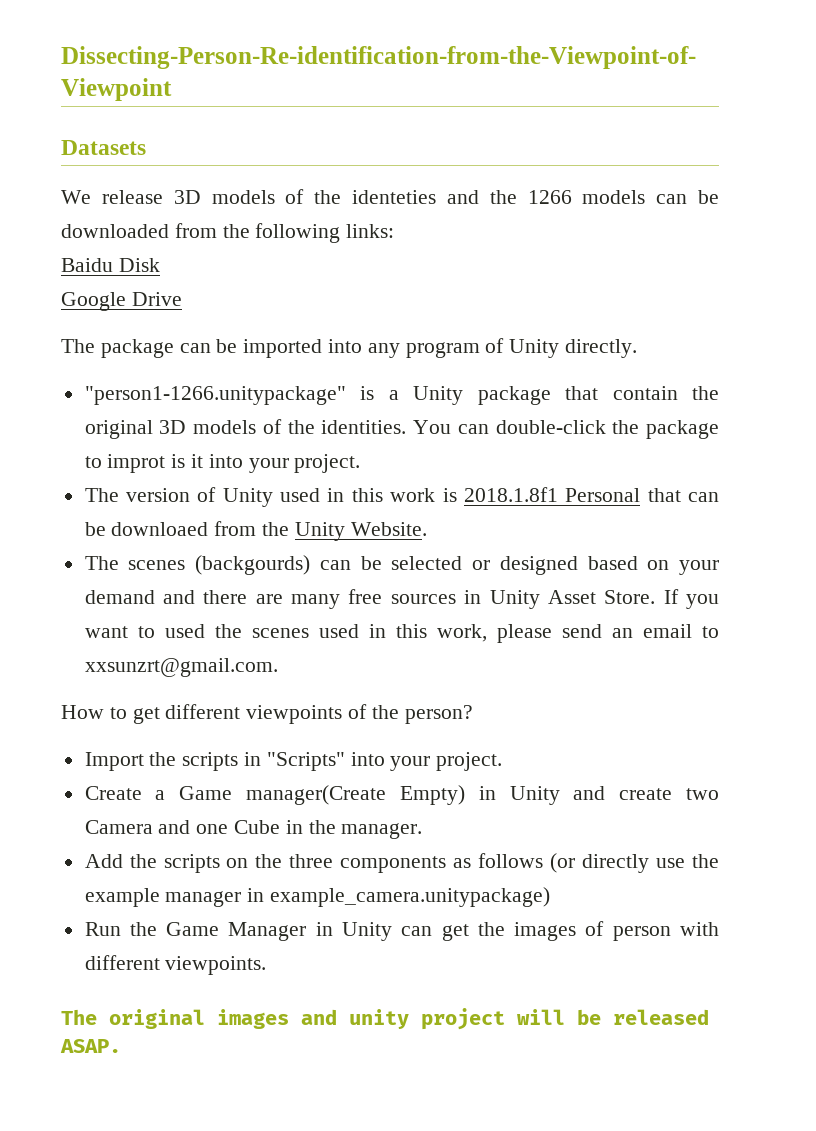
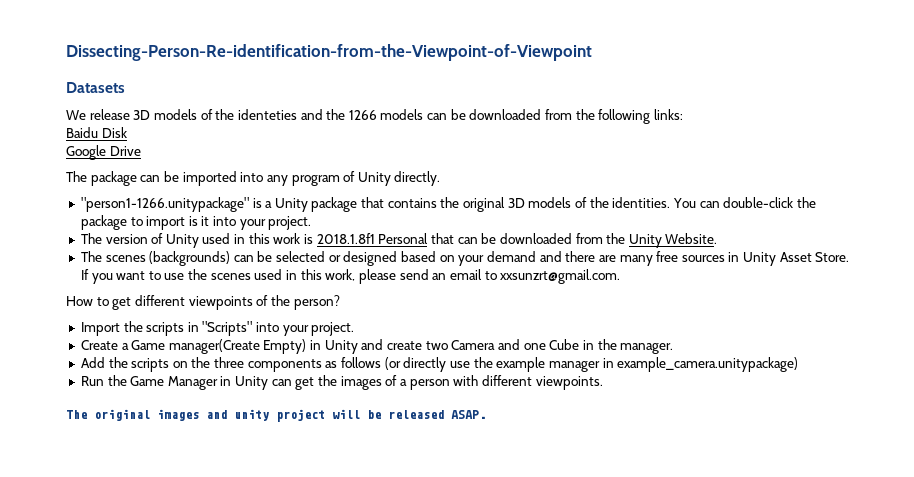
[612,386,678,400] contain -> [387,198,437,208] contains
[107,454,166,473] improt -> [146,216,186,230] import
[111,522,209,536] downloaed -> [499,233,572,244] downloaded
[195,555,311,575] (backgourds) -> [149,251,231,266] (backgrounds)
[164,624,205,638] used -> [164,273,185,280] use
(605, 928) none -> [399,379,407,386] a

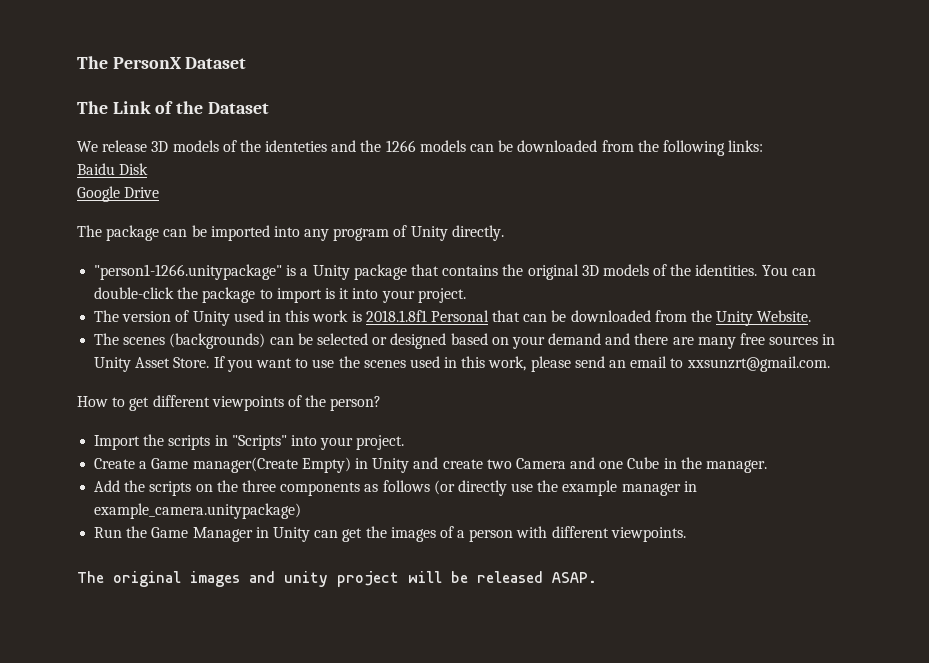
[66,44,592,61] [66,82,125,93] Dissecting-Person-Re-identification-from-the-Viewpoint-of-Viewpoint // Datasets -> [77,56,247,69] [77,101,269,114] The PersonX Dataset // The Link of the Dataset

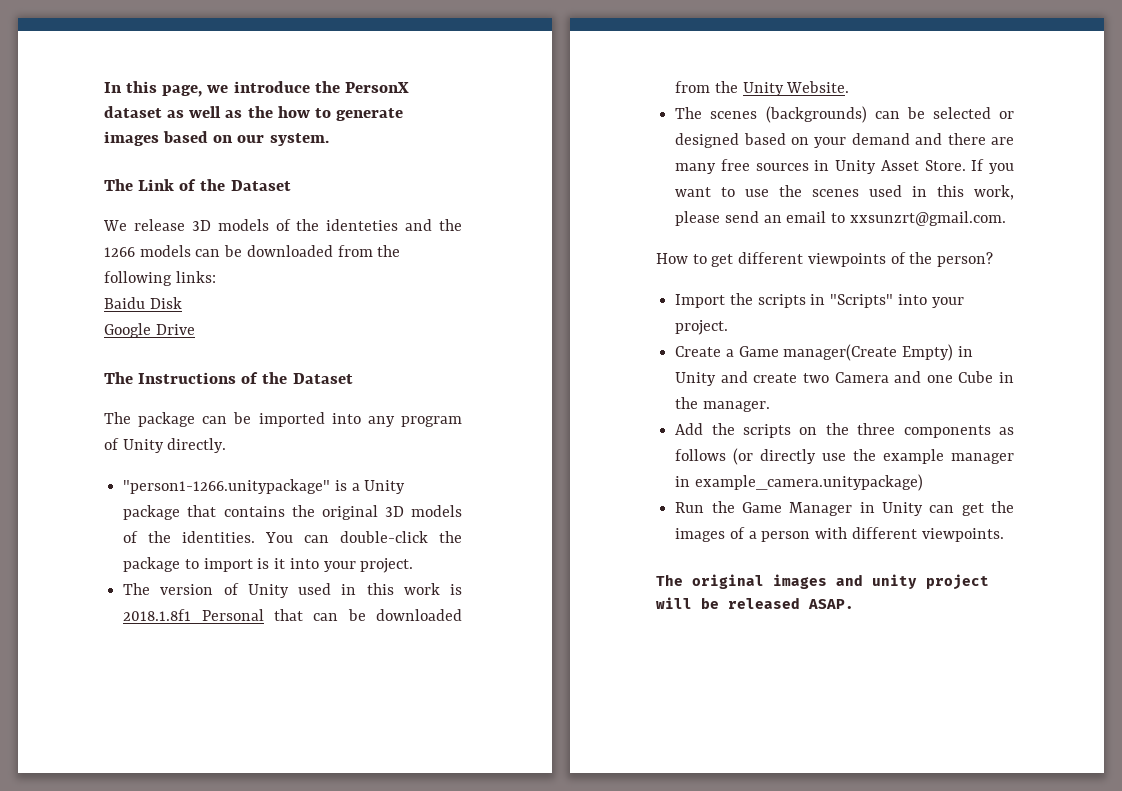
[77,56,247,69] The PersonX Dataset -> [104,81,409,97] [104,106,403,121] [104,131,329,146] In this page, we introduce the PersonX dataset as well as the how to generate images based on our system.
(160, 192) none -> [104,372,353,384] // The Instructions of the Dataset

